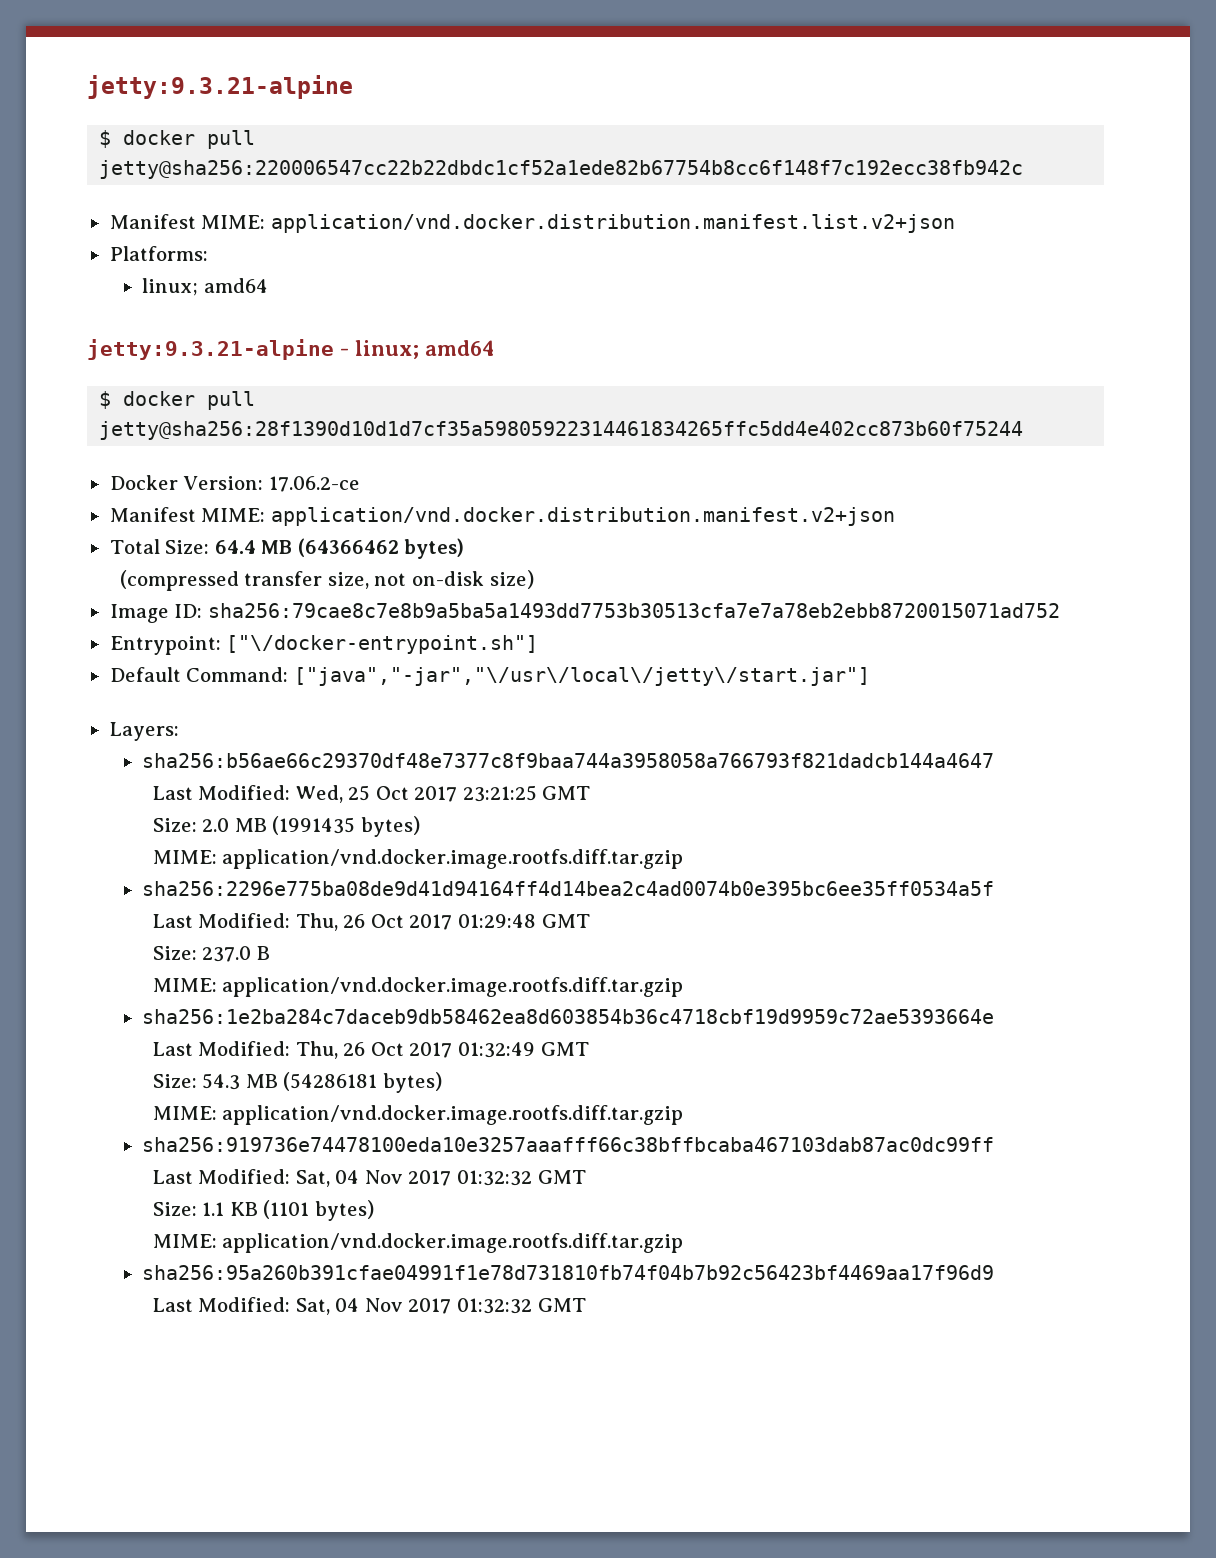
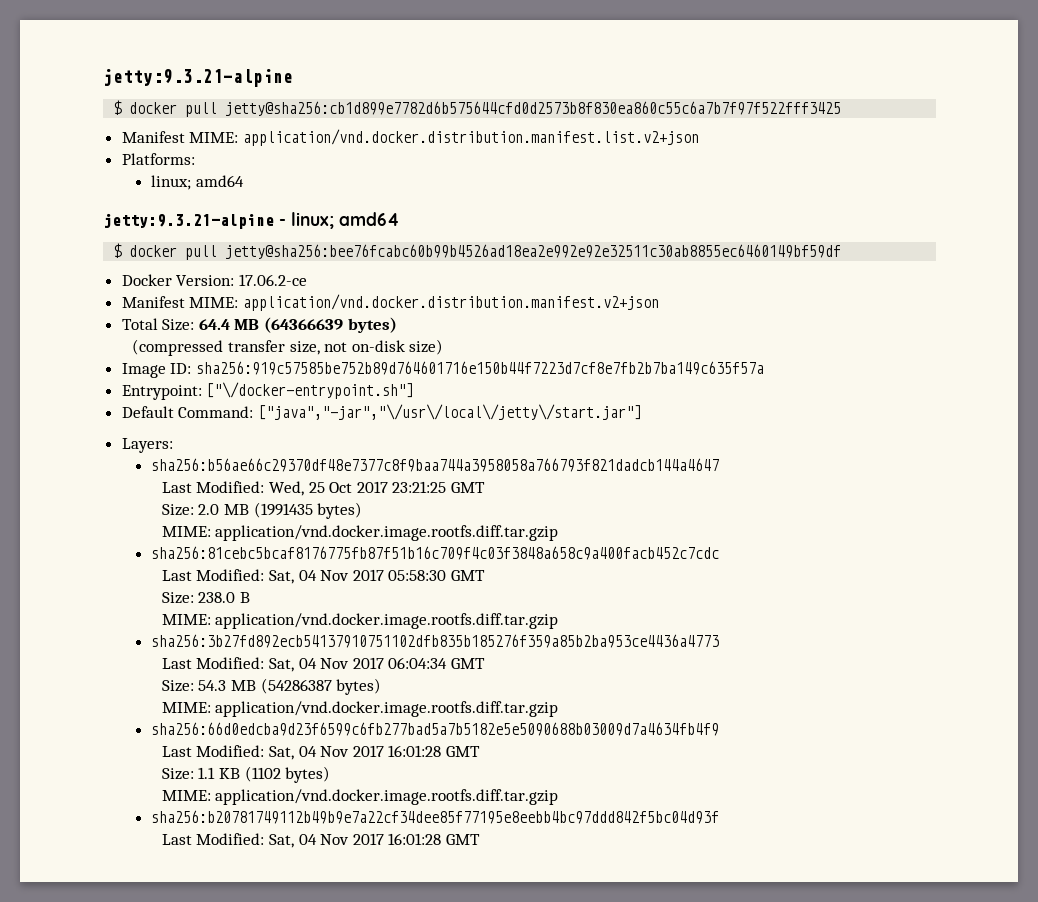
[99,160,1024,179] jetty@sha256:220006547cc22b22dbdc1cf52a1ede82b67754b8cc6f148f7c192ecc38fb942c -> [225,101,842,116] jetty@sha256:cb1d899e7782d6b575644cfd0d2573b8f830ea860c55c6a7b7f97f522fff3425
[99,421,1024,440] jetty@sha256:28f1390d10d1d7cf35a59805922314461834265ffc5dd4e402cc873b60f75244 -> [225,244,842,259] jetty@sha256:bee76fcabc60b99b4526ad18ea2e992e92e32511c30ab8855ec6460149bf59df
[297,538,399,557] (64366462 -> [264,317,344,333] (64366639
[207,603,1060,618] sha256:79cae8c7e8b9a5ba5a1493dd7753b30513cfa7e7a78eb2ebb8720015071ad752 -> [195,361,764,375] sha256:919c57585be752b89d764601716e150b44f7223d7cf8e7fb2b7ba149c635f57a
[142,881,995,896] [152,913,590,931] [152,946,270,962] [152,977,684,997] [142,1009,995,1024] [152,1041,589,1059] [152,1072,442,1093] [152,1105,684,1125] [142,1137,995,1152] [152,1169,586,1187] [152,1200,374,1221] [152,1233,684,1253] [142,1265,995,1280] [152,1297,586,1315] sha256:2296e775ba08de9d41d94164ff4d14bea2c4ad0074b0e395bc6ee35ff0534a5f // Last Modified: Thu, 26 Oct 2017 01:29:48 GMT // Size: 237.0 B // MIME: application/vnd.docker.image.rootfs.diff.tar.gzip // sha256:1e2ba284c7daceb9db58462ea8d603854b36c4718cbf19d9959c72ae5393664e // Last Modified: Thu, 26 Oct 2017 01:32:49 GMT // Size: 54.3 MB (54286181 bytes) // MIME: application/vnd.docker.image.rootfs.diff.tar.gzip // sha256:919736e74478100eda10e3257aaafff66c38bffbcaba467103dab87ac0dc99ff // Last Modified: Sat, 04 Nov 2017 01:32:32 GMT // Size: 1.1 KB (1101 bytes) // MIME: application/vnd.docker.image.rootfs.diff.tar.gzip // sha256:95a260b391cfae04991f1e78d731810fb74f04b7b92c56423bf4469aa17f96d9 // Last Modified: Sat, 04 Nov 2017 01:32:32 GMT -> [151,546,720,560] [161,569,485,584] [161,592,250,604] [161,613,559,629] [151,634,720,648] [161,657,485,672] [161,678,382,695] [161,701,559,717] [151,722,720,736] [161,745,480,760] [161,766,331,783] [161,789,559,805] [151,810,720,824] [161,833,480,848] sha256:81cebc5bcaf8176775fb87f51b16c709f4c03f3848a658c9a400facb452c7cdc // Last Modified: Sat, 04 Nov 2017 05:58:30 GMT // Size: 238.0 B // MIME: application/vnd.docker.image.rootfs.diff.tar.gzip // sha256:3b27fd892ecb54137910751102dfb835b185276f359a85b2ba953ce4436a4773 // Last Modified: Sat, 04 Nov 2017 06:04:34 GMT // Size: 54.3 MB (54286387 bytes) // MIME: application/vnd.docker.image.rootfs.diff.tar.gzip // sha256:66d0edcba9d23f6599c6fb277bad5a7b5182e5e5090688b03009d7a4634fb4f9 // Last Modified: Sat, 04 Nov 2017 16:01:28 GMT // Size: 1.1 KB (1102 bytes) // MIME: application/vnd.docker.image.rootfs.diff.tar.gzip // sha256:b20781749112b49b9e7a22cf34dee85f77195e8eebb4bc97ddd842f5bc04d93f // Last Modified: Sat, 04 Nov 2017 16:01:28 GMT

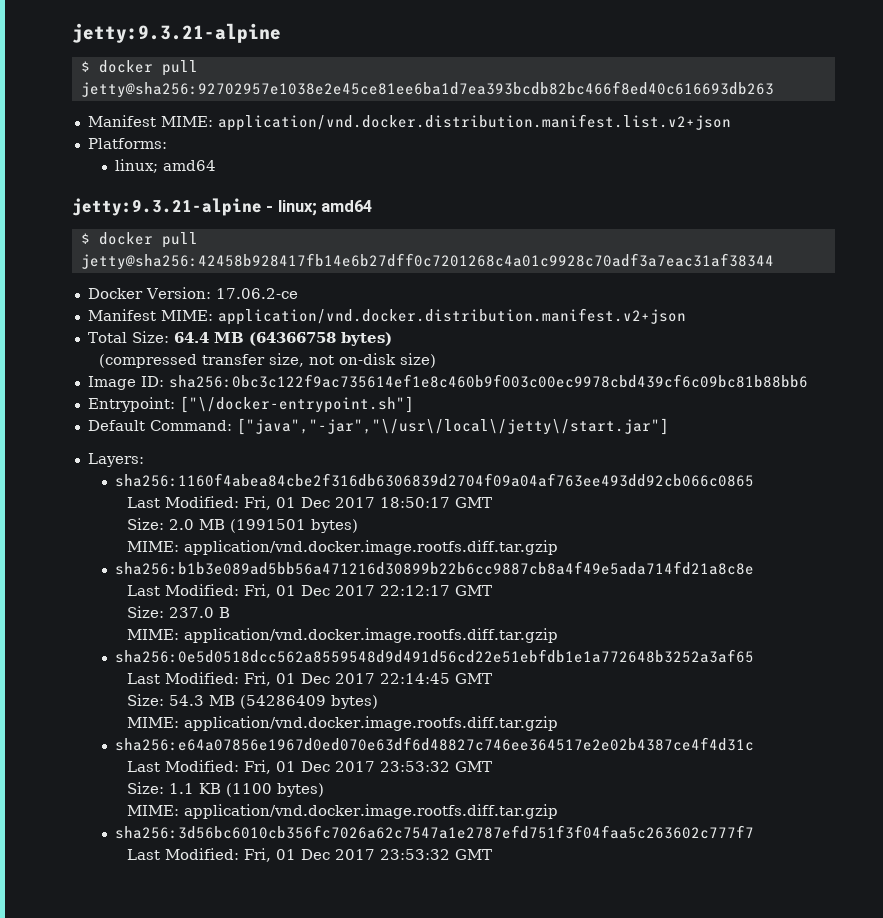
[225,101,842,116] jetty@sha256:cb1d899e7782d6b575644cfd0d2573b8f830ea860c55c6a7b7f97f522fff3425 -> [80,81,774,98] jetty@sha256:92702957e1038e2e45ce81ee6ba1d7ea393bcdb82bc466f8ed40c616693db263
[225,244,842,259] jetty@sha256:bee76fcabc60b99b4526ad18ea2e992e92e32511c30ab8855ec6460149bf59df -> [80,253,774,270] jetty@sha256:42458b928417fb14e6b27dff0c7201268c4a01c9928c70adf3a7eac31af38344
[264,317,344,333] (64366639 -> [248,332,336,346] (64366758
[195,361,764,375] sha256:919c57585be752b89d764601716e150b44f7223d7cf8e7fb2b7ba149c635f57a -> [168,374,808,388] sha256:0bc3c122f9ac735614ef1e8c460b9f003c00ec9978cbd439cf6c09bc81b88bb6
[151,458,720,472] [161,481,447,496] sha256:b56ae66c29370df48e7377c8f9baa744a3958058a766793f821dadcb144a4647 // Last Modified: Wed, 25 Oct 2017 23:21:25 -> [115,473,755,487] [126,496,450,510] sha256:1160f4abea84cbe2f316db6306839d2704f09a04af763ee493dd92cb066c0865 // Last Modified: Fri, 01 Dec 2017 18:50:17
[253,502,363,519] [161,525,559,541] [151,546,720,560] [161,569,485,584] [161,592,236,604] (1991435 bytes) // MIME: application/vnd.docker.image.rootfs.diff.tar.gzip // sha256:81cebc5bcaf8176775fb87f51b16c709f4c03f3848a658c9a400facb452c7cdc // Last Modified: Sat, 04 Nov 2017 05:58:30 GMT // Size: 238.0 -> [229,519,358,533] [126,540,559,555] [115,561,755,575] [126,584,492,598] [126,606,214,618] (1991501 bytes) // MIME: application/vnd.docker.image.rootfs.diff.tar.gzip // sha256:b1b3e089ad5bb56a471216d30899b22b6cc9887cb8a4f49e5ada714fd21a8c8e // Last Modified: Fri, 01 Dec 2017 22:12:17 GMT // Size: 237.0
[151,634,720,648] [161,657,448,672] sha256:3b27fd892ecb54137910751102dfb835b185276f359a85b2ba953ce4436a4773 // Last Modified: Sat, 04 Nov 2017 06:04:34 -> [115,649,755,663] [126,672,450,686] sha256:0e5d0518dcc562a8559548d9d491d56cd22e51ebfdb1e1a772648b3252a3af65 // Last Modified: Fri, 01 Dec 2017 22:14:45
[260,678,382,695] [161,701,559,717] [151,722,720,736] [161,745,442,760] (54286387 bytes) // MIME: application/vnd.docker.image.rootfs.diff.tar.gzip // sha256:66d0edcba9d23f6599c6fb277bad5a7b5182e5e5090688b03009d7a4634fb4f9 // Last Modified: Sat, 04 Nov 2017 16:01:28 -> [239,695,378,709] [126,716,559,731] [115,737,755,751] [126,760,450,774] (54286409 bytes) // MIME: application/vnd.docker.image.rootfs.diff.tar.gzip // sha256:e64a07856e1967d0ed070e63df6d48827c746ee364517e2e02b4387ce4f4d31c // Last Modified: Fri, 01 Dec 2017 23:53:32
[244,766,331,783] [161,789,559,805] [151,810,720,824] [161,833,442,848] (1102 bytes) // MIME: application/vnd.docker.image.rootfs.diff.tar.gzip // sha256:b20781749112b49b9e7a22cf34dee85f77195e8eebb4bc97ddd842f5bc04d93f // Last Modified: Sat, 04 Nov 2017 16:01:28 -> [225,783,324,797] [126,804,559,819] [115,825,755,839] [126,848,450,862] (1100 bytes) // MIME: application/vnd.docker.image.rootfs.diff.tar.gzip // sha256:3d56bc6010cb356fc7026a62c7547a1e2787efd751f3f04faa5c263602c777f7 // Last Modified: Fri, 01 Dec 2017 23:53:32

